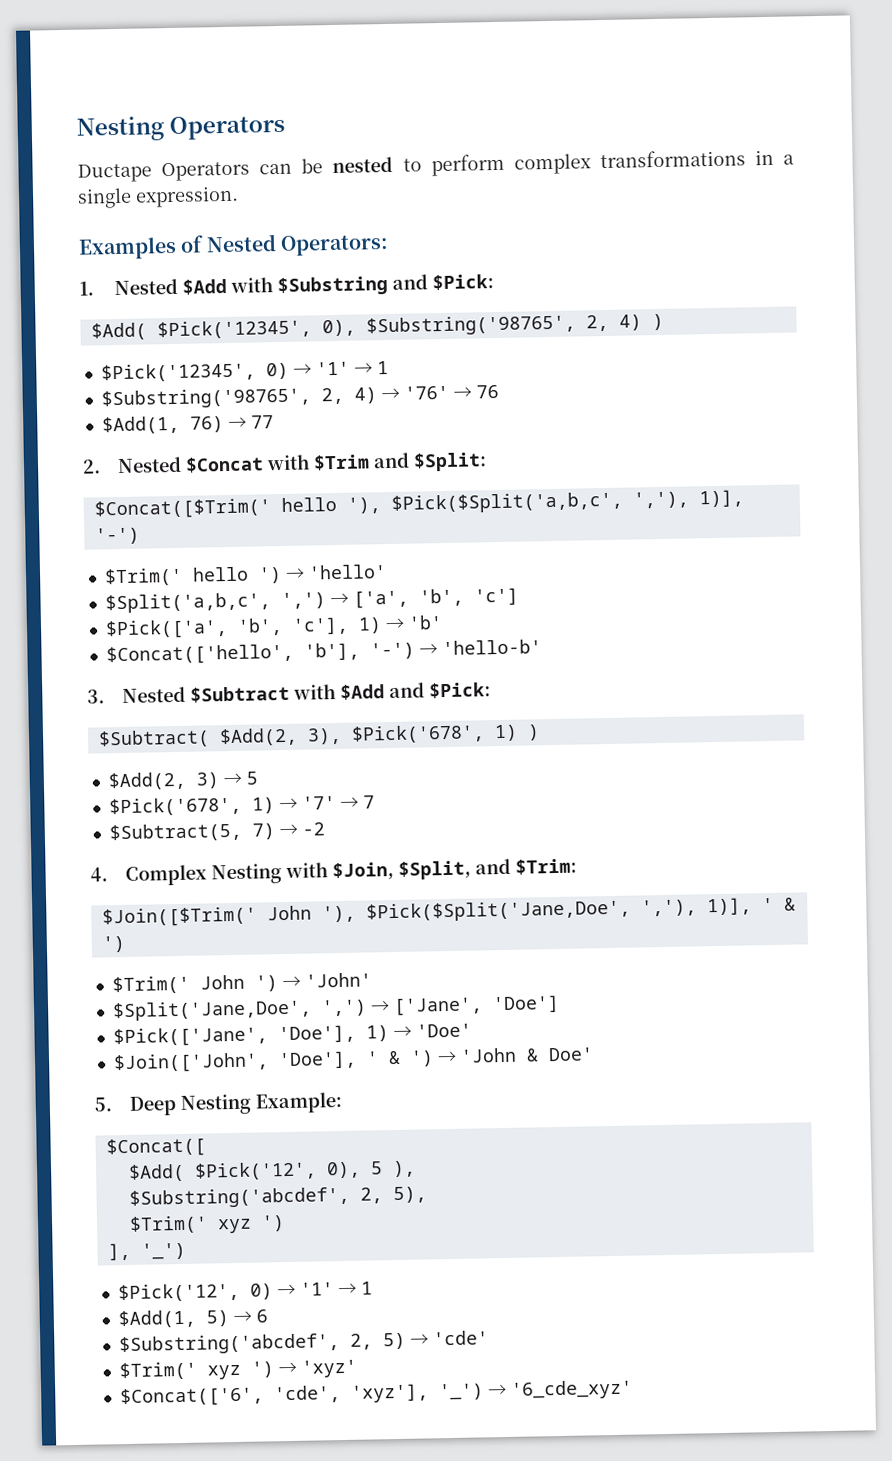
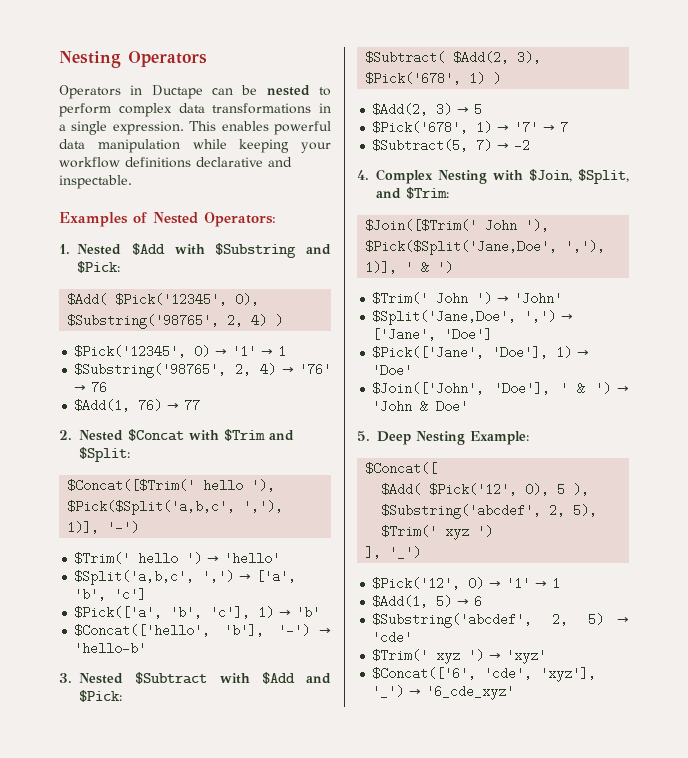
[77,161,251,183] Ductape Operators -> [59,85,203,99] Operators in Ductape
(591, 164) none -> [178,103,205,113] data
(239, 196) none -> [189,121,331,135] [59,139,331,153] [59,157,292,168] [59,175,132,189] This enables powerful data manipulation while keeping your workflow definitions declarative and inspectable.

